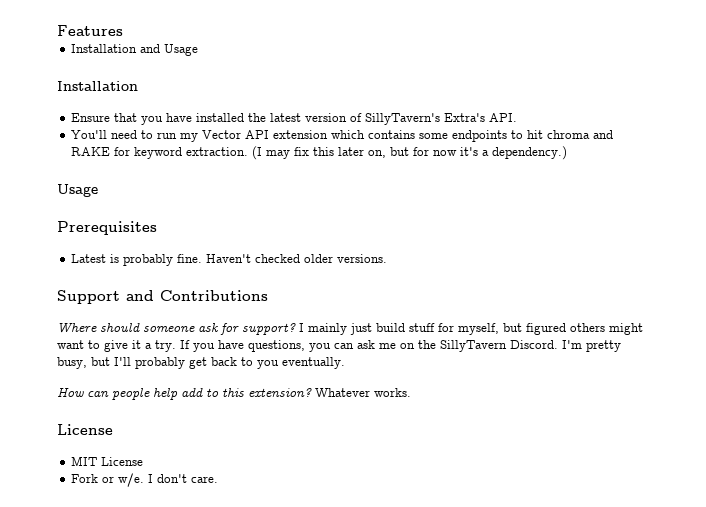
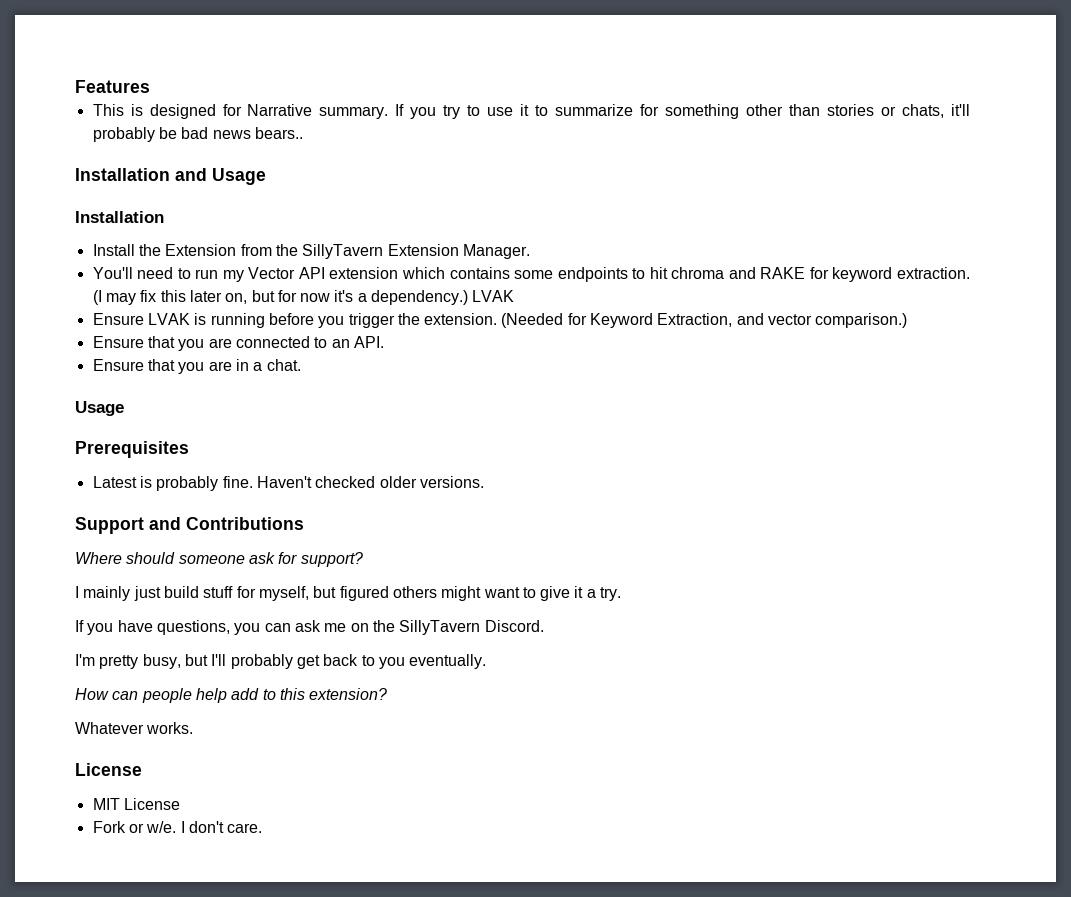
[71,44,199,56] [57,81,138,91] [71,113,518,125] Installation and Usage // Installation // Ensure that you have installed the latest version of SillyTavern's Extra's API. -> [92,104,970,119] [92,127,303,142] [75,168,266,185] [75,211,164,223] [92,244,530,259] This is designed for Narrative summary. If you try to use it to summarize for something other than stories or chats, it'll probably be bad news bears.. // Installation and Usage // Installation // Install the Extension from the SillyTavern Extension Manager.
(568, 153) none -> [472,290,515,302] [92,313,908,328] [92,336,384,351] [92,359,301,374] LVAK // Ensure LVAK is running before you trigger the extension. (Needed for Keyword Extraction, and vector comparison.) // Ensure that you are connected to an API. // Ensure that you are in a chat.
(296, 329) none -> (363, 559) //
(176, 346) none -> (622, 594) //
(558, 344) none -> (544, 626) //
(312, 393) none -> (388, 694) //

